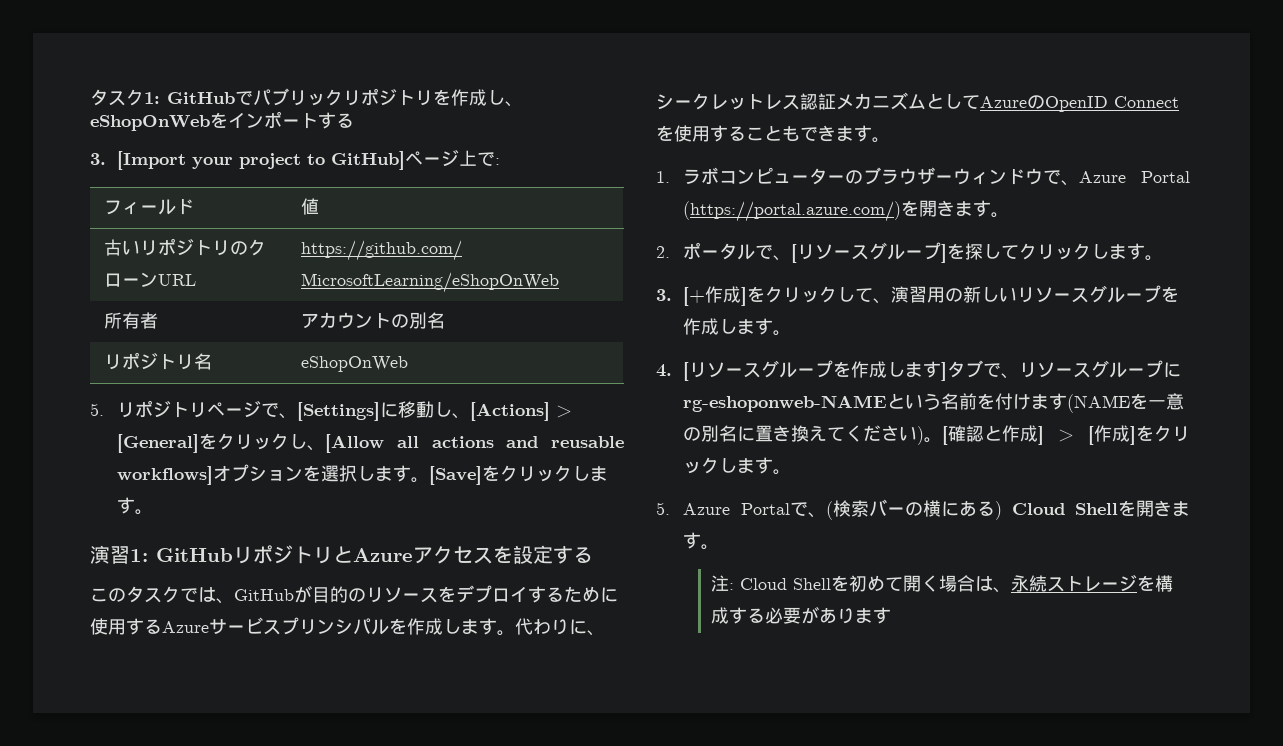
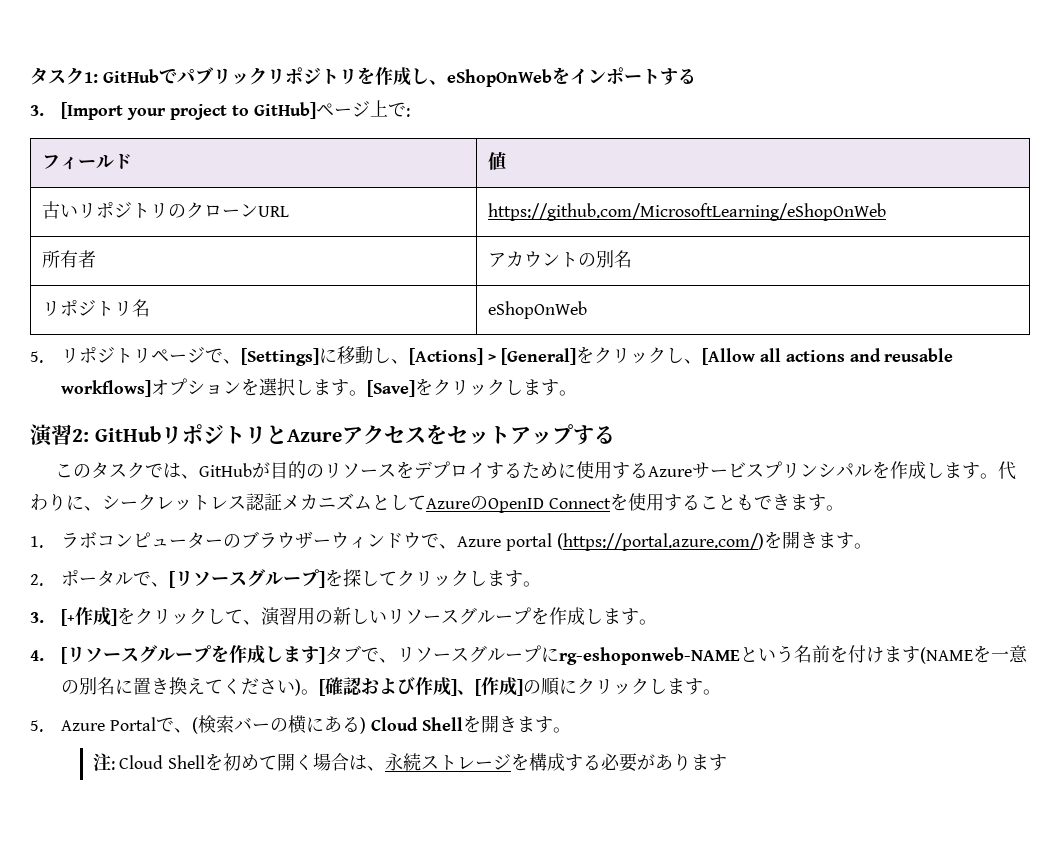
[130,549,148,562] 1: -> [72,429,89,442] 2:
[513,545,553,564] 設定 -> [446,424,573,445] セットアップ
[1141,171,1190,183] Portal -> [506,533,553,551] portal
[984,425,1075,445] と作成] > -> [361,677,476,696] および作成]、
[1136,425,1154,441] を -> [523,677,578,696] の順に

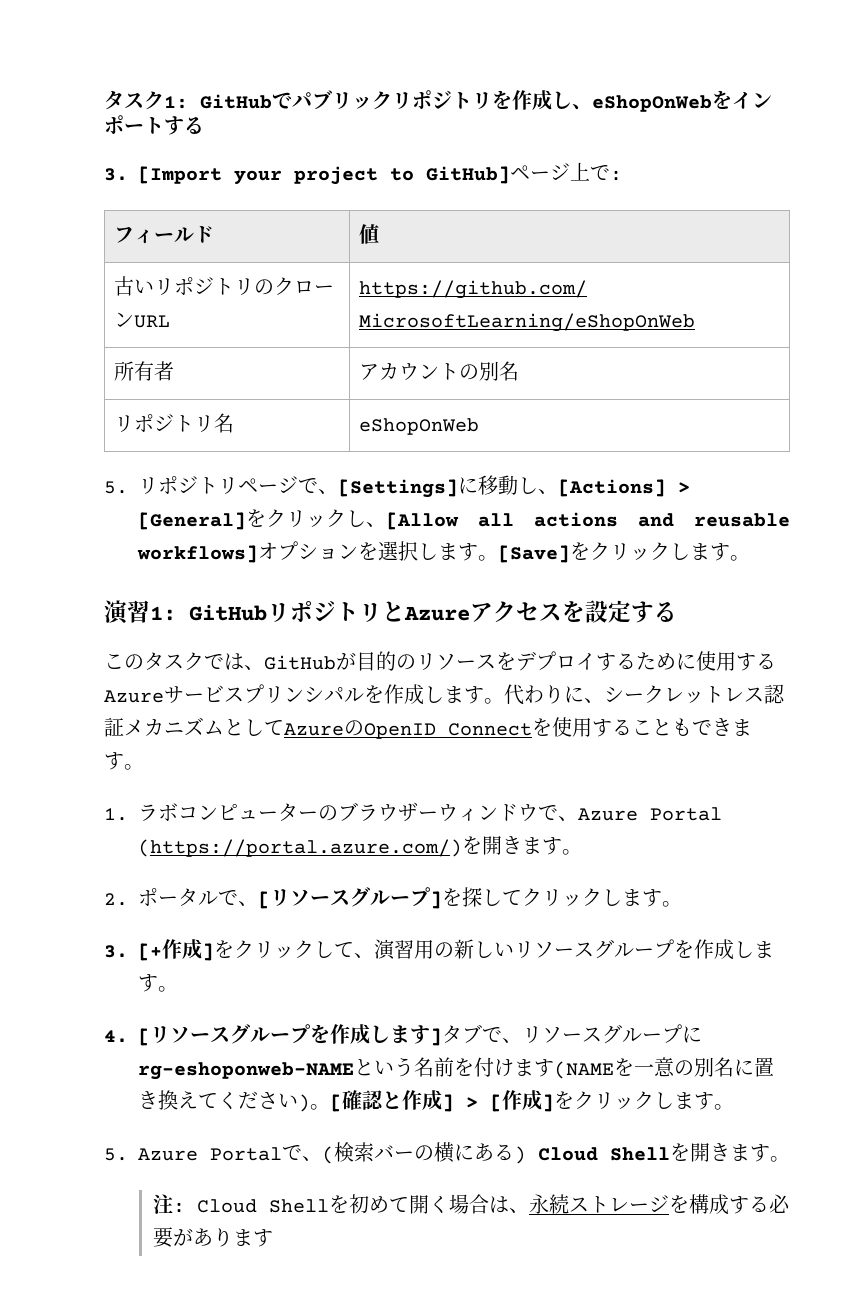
[72,429,89,442] 2: -> [150,606,176,621] 1:
[446,424,573,445] セットアップ -> [585,600,631,623] 設定
[506,533,553,551] portal -> [650,807,722,821] Portal
[361,677,476,696] および作成]、 -> [382,1090,478,1112] と作成] >
[523,677,578,696] の順に -> [554,1091,574,1109] を

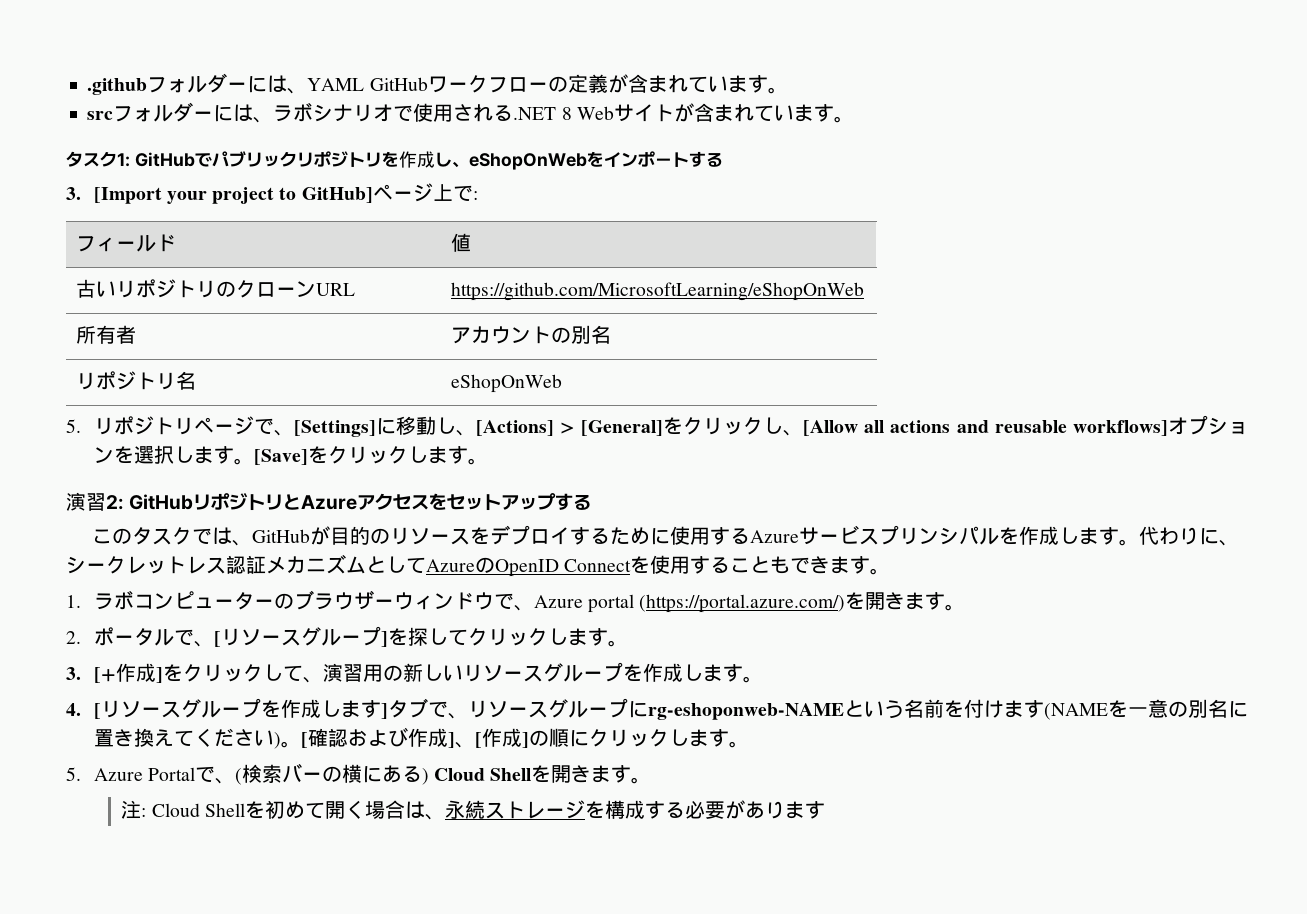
(104, 100) none -> [87,73,788,95] [87,102,854,123] .githubフォルダーには、YAML GitHubワークフローの定義が含まれています。 // srcフォルダーには、ラボシナリオで使用される.NET 8 Webサイトが含まれています。 //
[150,606,176,621] 1: -> [106,495,124,510] 2:
[585,600,631,623] 設定 -> [447,493,557,511] セットアップ
[650,807,722,821] Portal -> [587,594,634,613] portal
[382,1090,478,1112] と作成] > -> [347,727,475,748] および作成]、
[554,1091,574,1109] を -> [528,728,589,747] の順に

